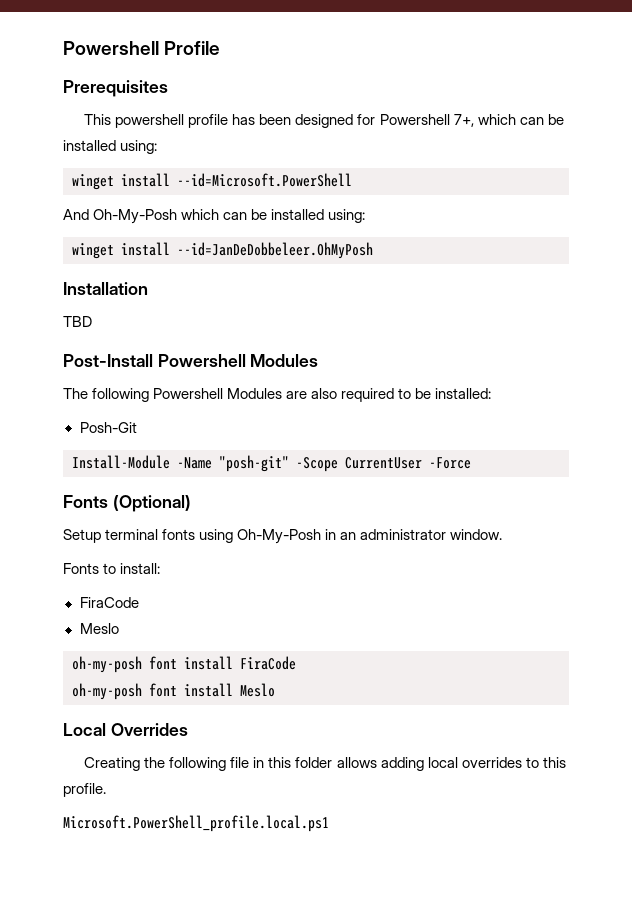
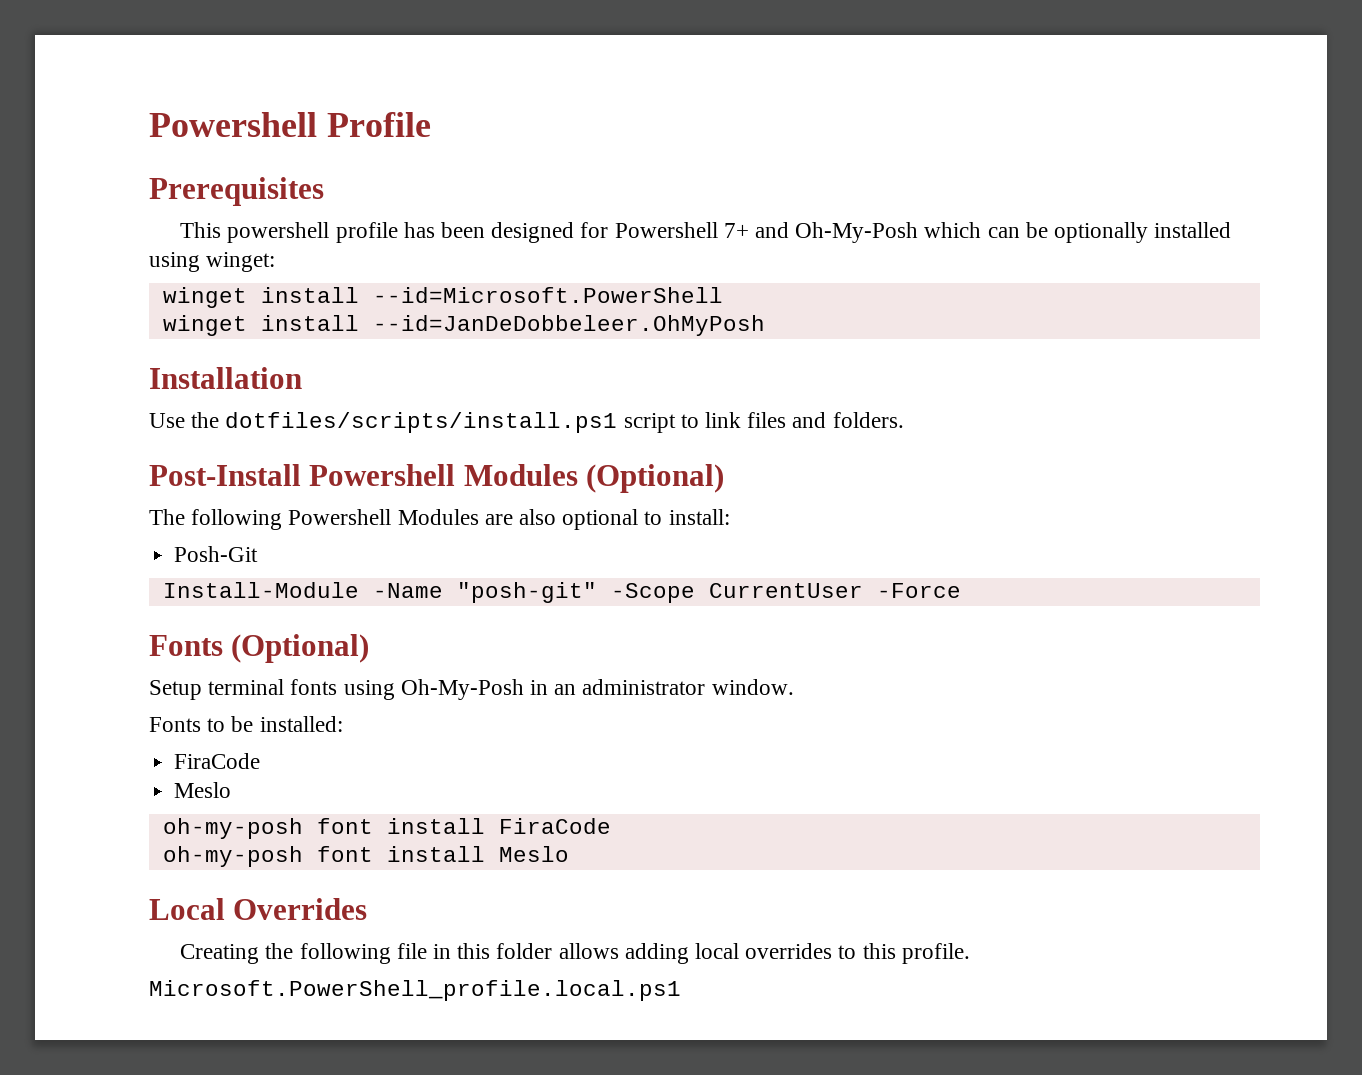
[453,114,564,127] [63,140,158,154] [72,173,352,190] [63,209,366,224] [72,242,373,259] [63,282,148,295] [63,316,92,327] 7+, which can be installed using: // winget install --id=Microsoft.PowerShell // And Oh-My-Posh which can be installed using: // winget install --id=JanDeDobbeleer.OhMyPosh // Installation // TBD -> [723,222,1232,243] [149,252,276,272] [162,287,723,308] [162,315,765,336] [149,367,302,389] [149,412,904,433] 7+ and Oh-My-Posh which can be optionally installed using winget: // winget install --id=Microsoft.PowerShell // winget install --id=JanDeDobbeleer.OhMyPosh // Installation // Use the dotfiles/scripts/install.ps1 script to link files and folders.
(319, 360) none -> [586,464,725,493] (Optional)
[341,388,492,402] required to be installed: -> [562,509,730,530] optional to install:
[120,563,161,574] install: -> [231,716,343,732] be installed:

